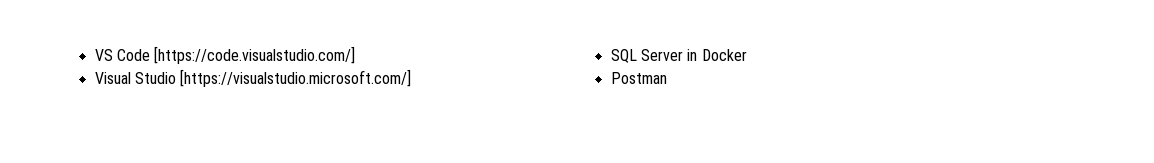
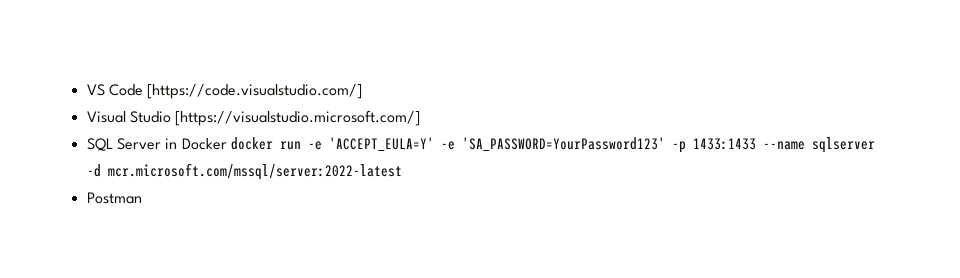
(747, 55) none -> [230,137,875,153] [86,163,402,180] docker run -e 'ACCEPT_EULA=Y' -e 'SA_PASSWORD=YourPassword123' -p 1433:1433 --name sqlserver -d mcr.microsoft.com/mssql/server:2022-latest

